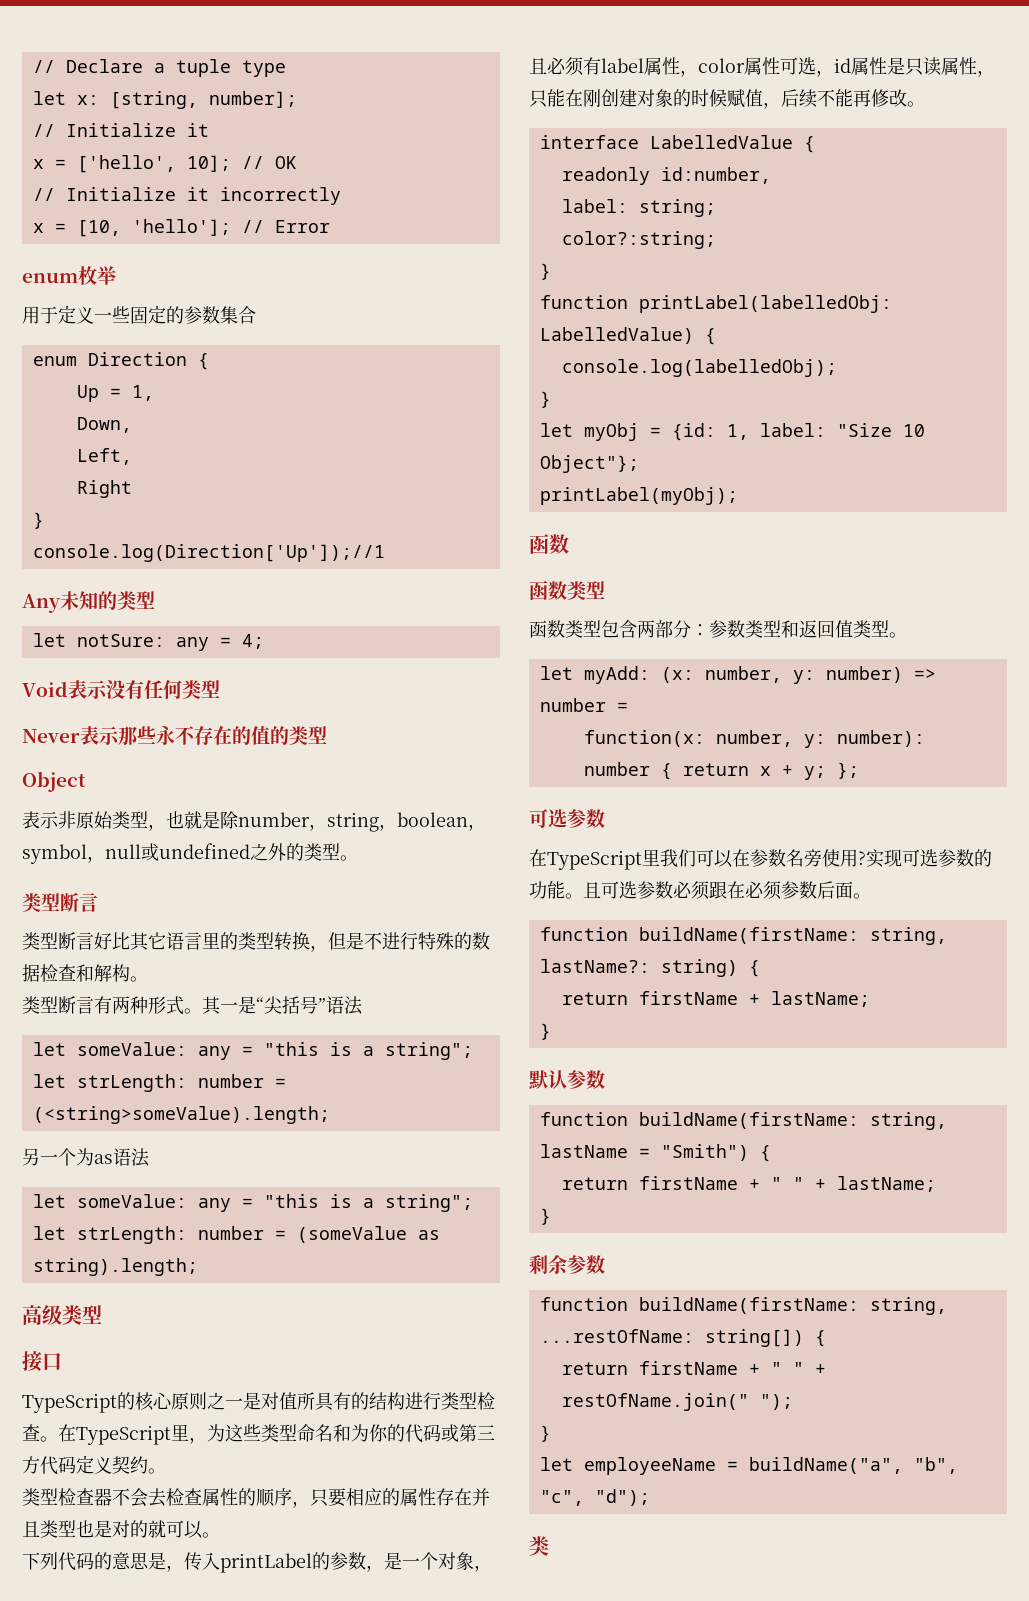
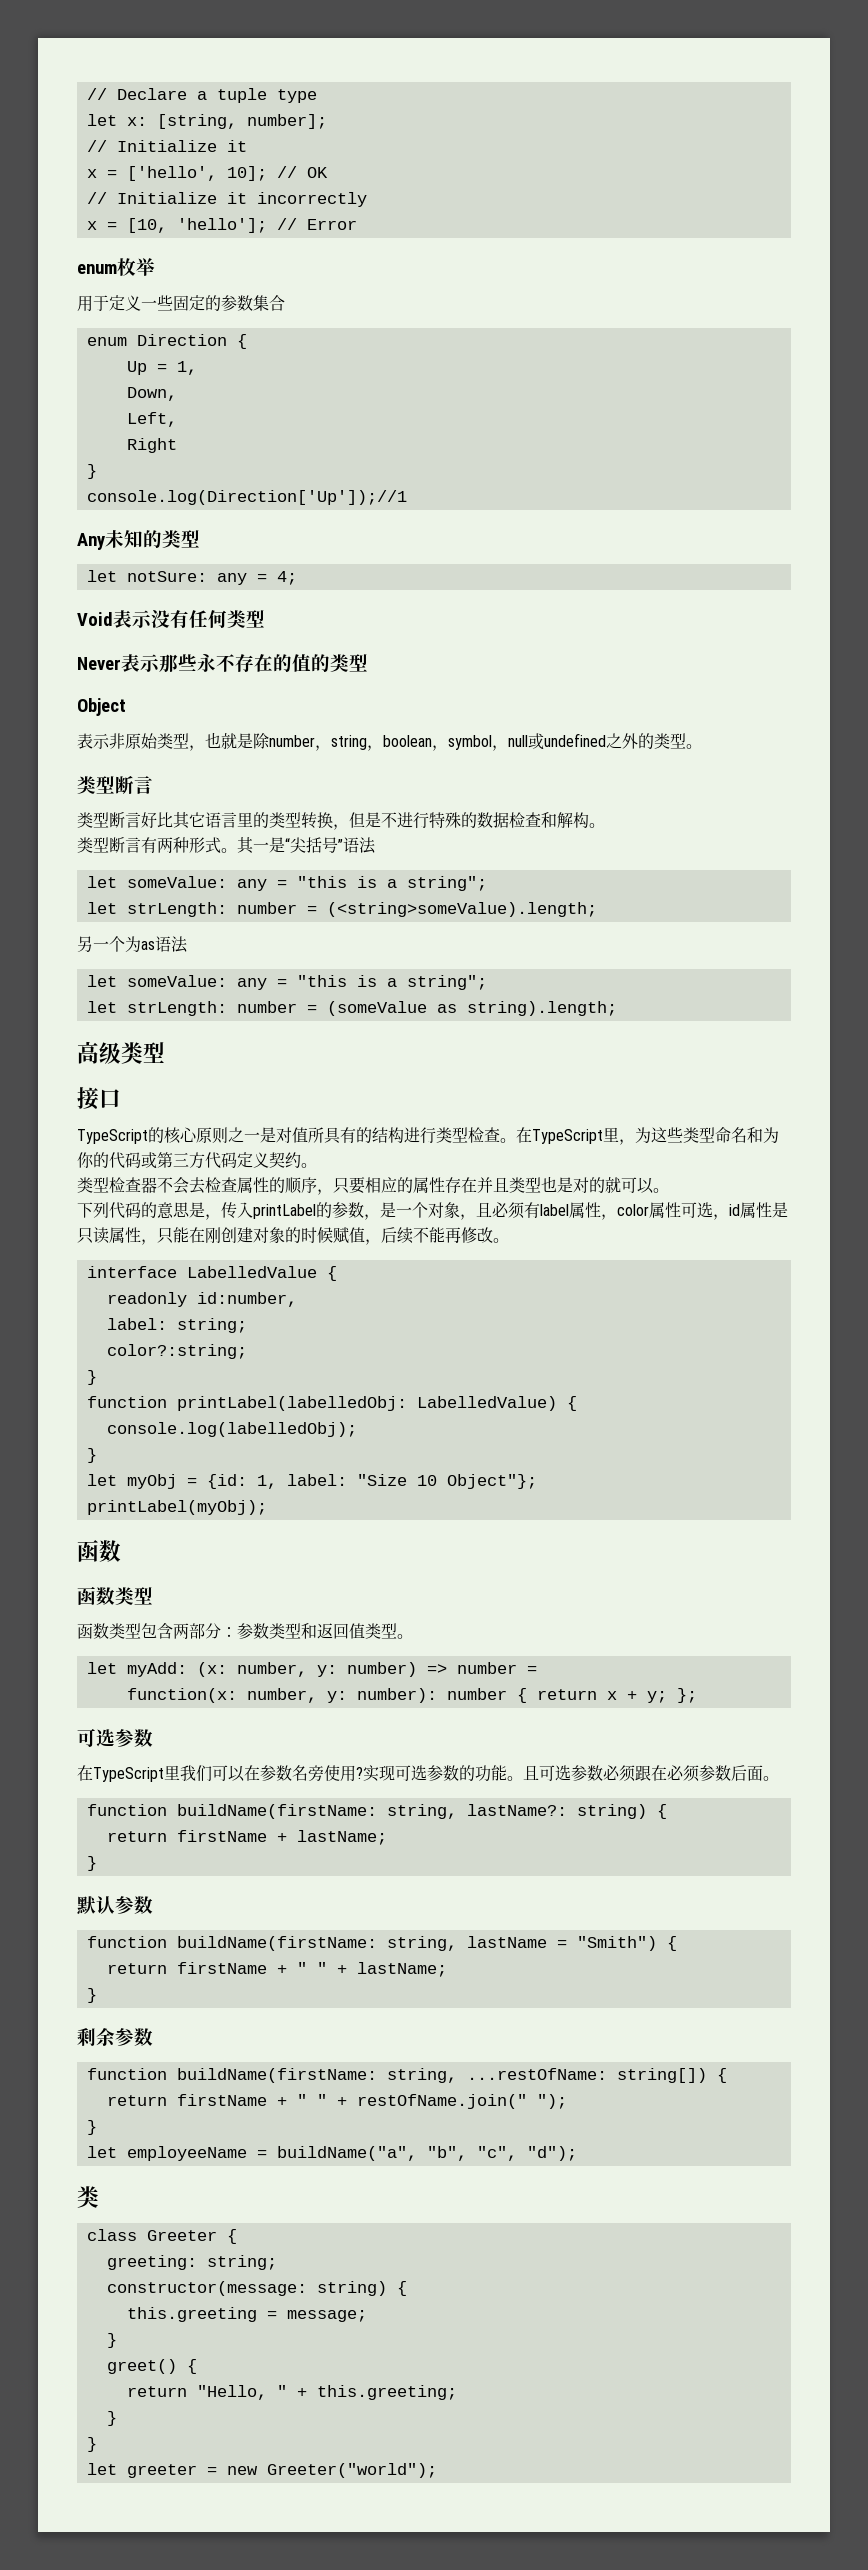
(549, 1546) none -> [86,2229,237,2244] [106,2255,277,2270] [106,2281,407,2296] [126,2307,367,2322] [106,2333,117,2348] [106,2359,197,2374] [126,2385,457,2400] [106,2411,117,2426] [86,2437,97,2452] [86,2463,437,2478] // class Greeter { // greeting: string; // constructor(message: string) { // this.greeting = message; // } // greet() { // return "Hello, " + this.greeting; // } // } // let greeter = new Greeter("world");

